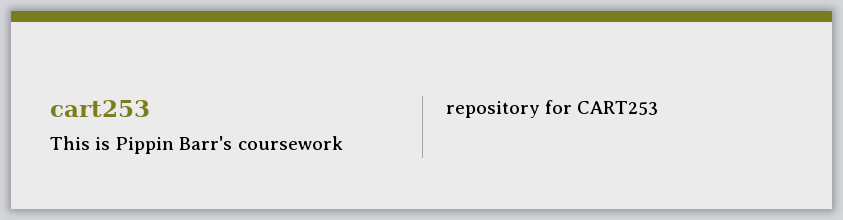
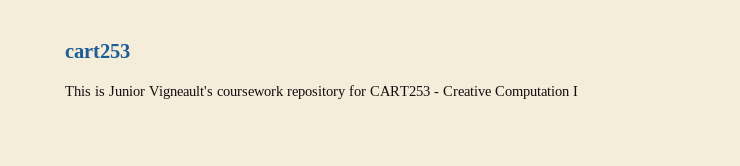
[115,136,233,154] Pippin Barr's -> [109,86,213,99] Junior Vigneault's
(659, 108) none -> [434,86,578,99] - Creative Computation I

